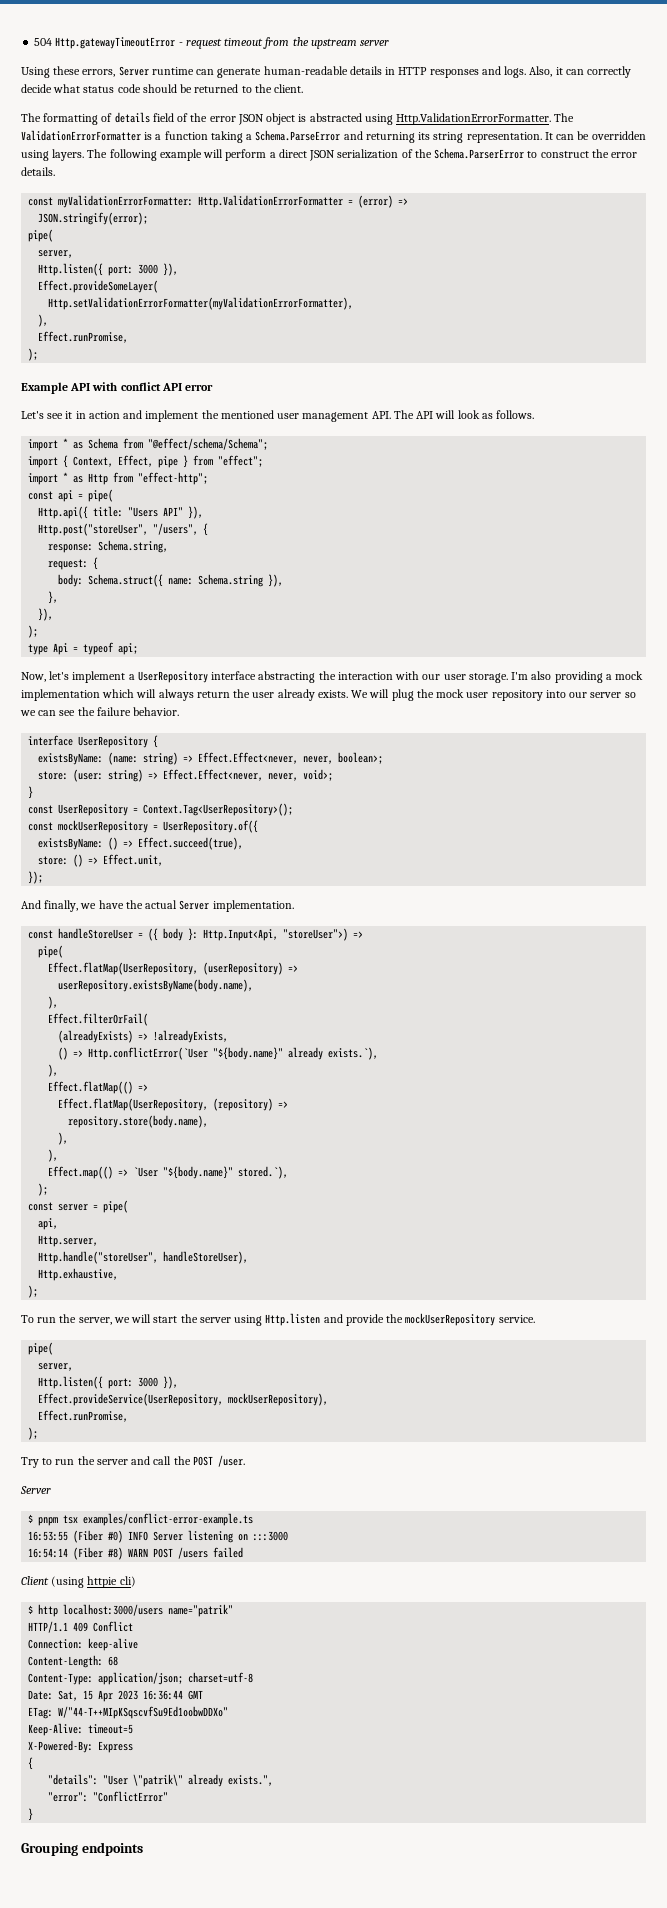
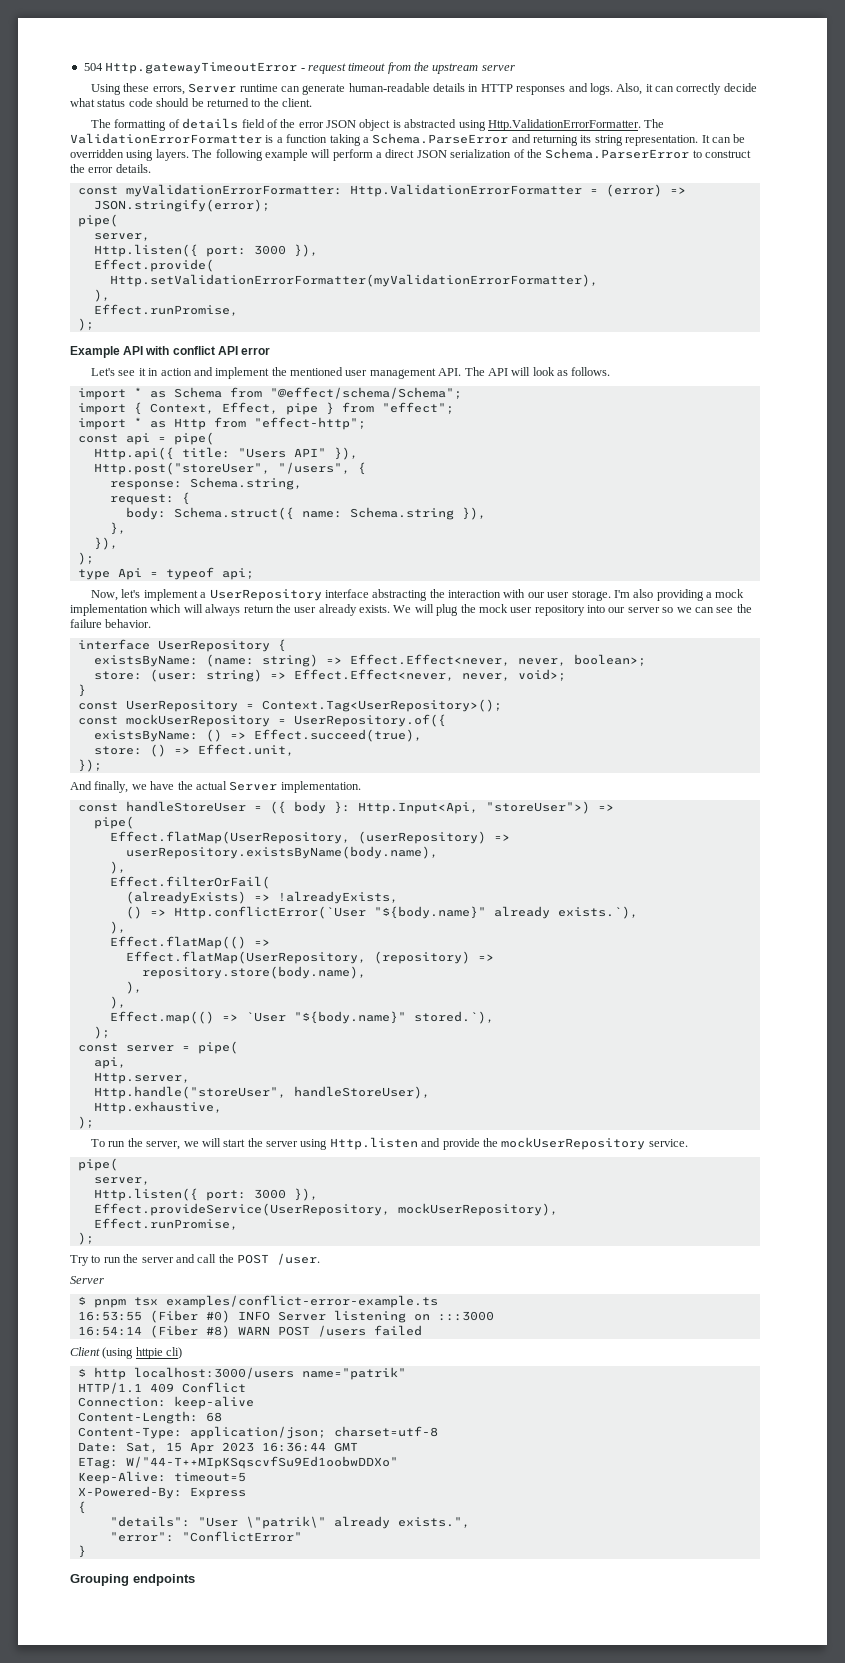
[38,280,159,293] Effect.provideSomeLayer( -> [93,259,214,272] Effect.provide(

